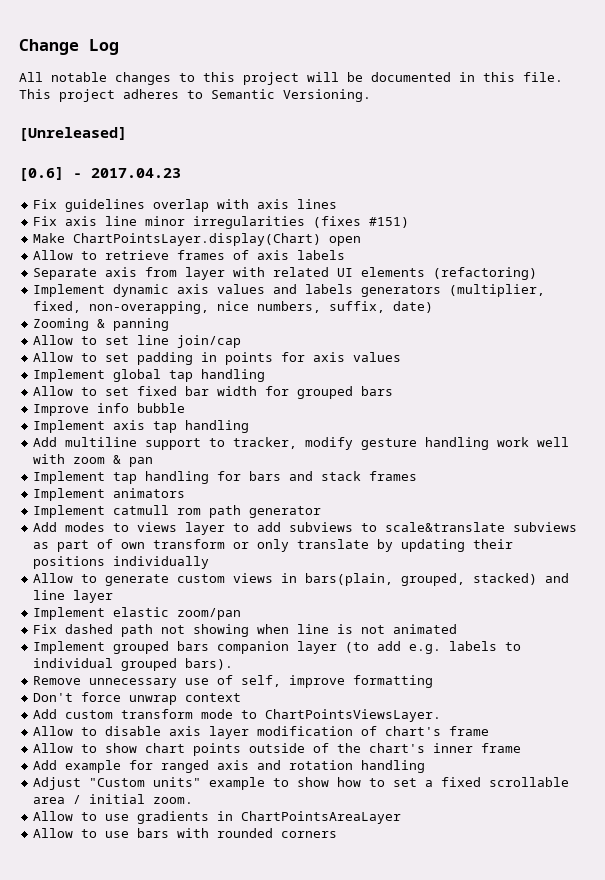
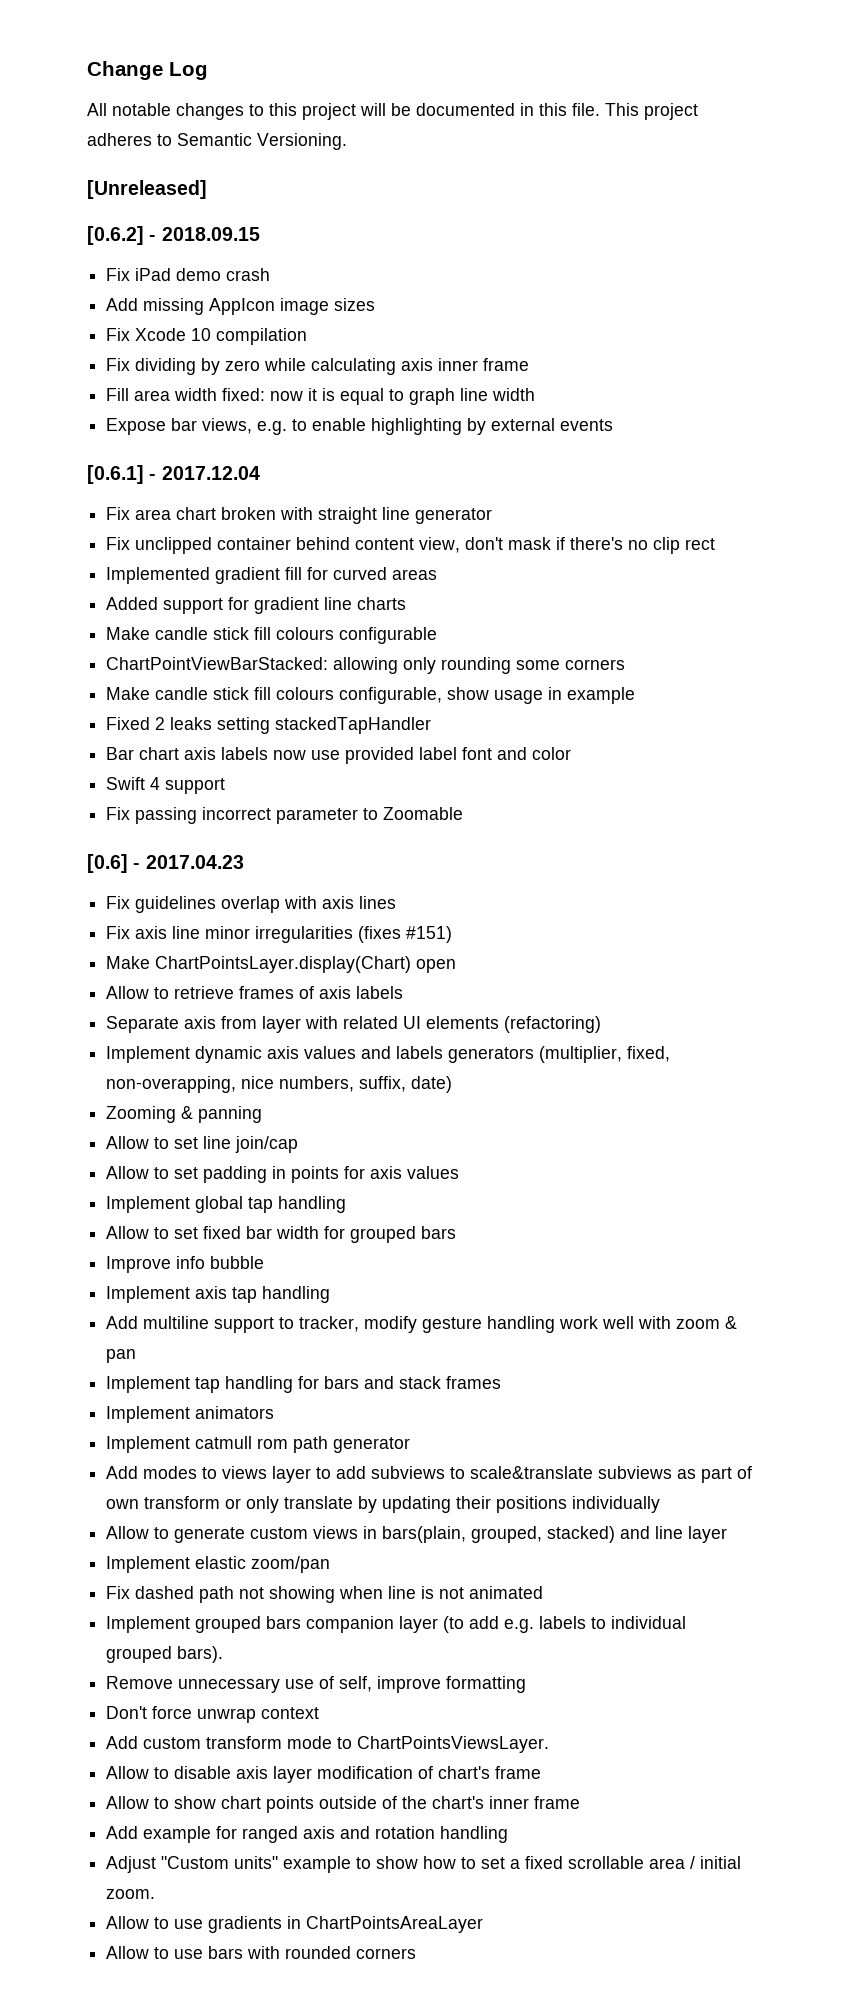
(127, 134) none -> [87,226,260,245] [106,268,271,281] [106,298,376,315] [106,328,308,345] [106,358,530,375] [106,388,536,405] [106,418,614,435] [87,465,260,484] [106,507,493,524] [106,537,716,554] [106,567,438,584] [106,597,407,614] [106,627,438,644] [106,657,626,674] [106,687,636,704] [106,717,432,734] [106,747,572,764] [106,777,226,794] [106,807,464,824] // [0.6.2] - 2018.09.15 // Fix iPad demo crash // Add missing AppIcon image sizes // Fix Xcode 10 compilation // Fix dividing by zero while calculating axis inner frame // Fill area width fixed: now it is equal to graph line width // Expose bar views, e.g. to enable highlighting by external events // [0.6.1] - 2017.12.04 // Fix area chart broken with straight line generator // Fix unclipped container behind content view, don't mask if there's no clip rect // Implemented gradient fill for curved areas // Added support for gradient line charts // Make candle stick fill colours configurable // ChartPointViewBarStacked: allowing only rounding some corners // Make candle stick fill colours configurable, show usage in example // Fixed 2 leaks setting stackedTapHandler // Bar chart axis labels now use provided label font and color // Swift 4 support // Fix passing incorrect parameter to Zoomable

